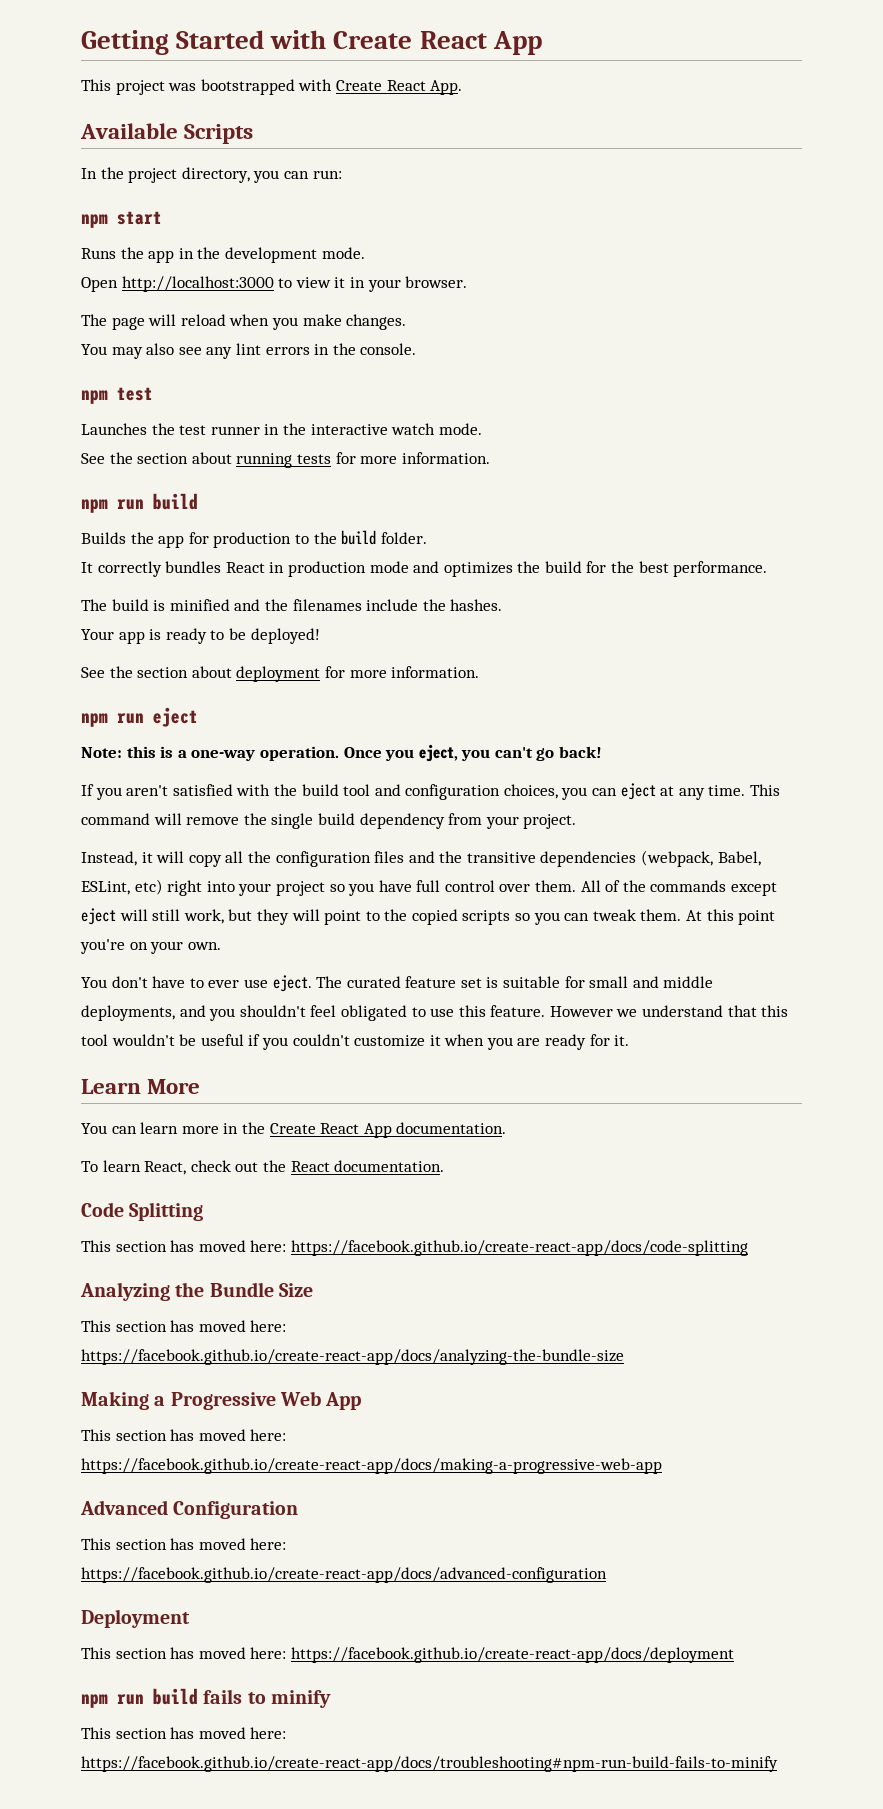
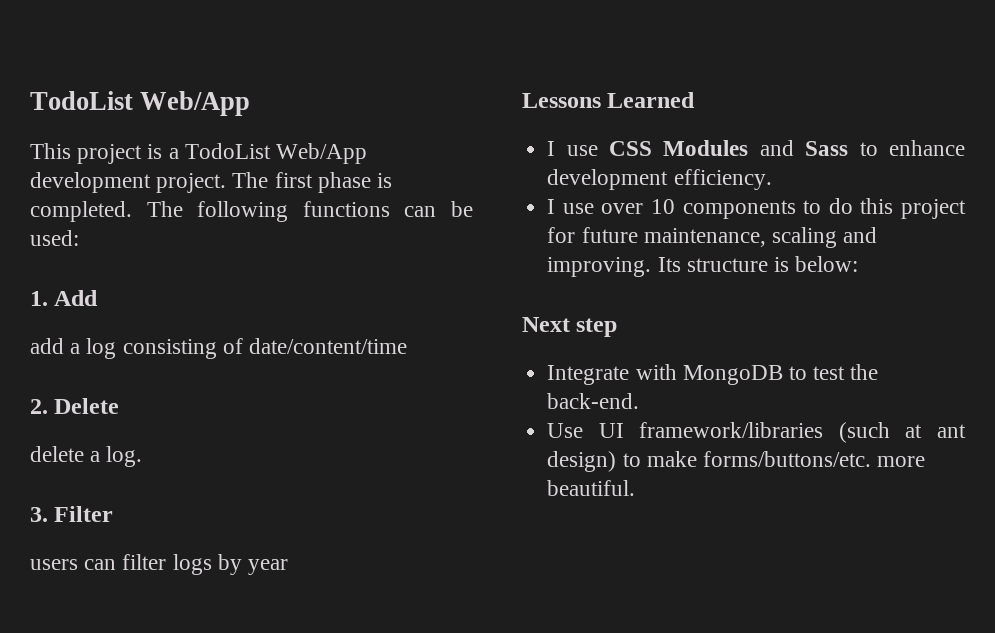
[81,30,542,55] [81,79,463,95] [80,123,254,144] [81,167,342,183] [81,211,162,228] [81,247,365,263] [81,276,468,292] [81,314,407,330] [81,343,417,359] [81,387,153,404] [81,423,482,435] [81,452,490,468] [81,493,198,513] [81,530,427,548] [81,561,768,577] [81,599,503,611] [81,628,320,644] [81,666,480,682] [81,707,198,727] [81,744,603,762] [81,783,781,800] [81,813,577,829] [81,850,761,867] [81,879,778,896] [81,908,776,925] [80,939,221,954] [81,975,714,992] [81,1005,789,1021] [81,1034,630,1050] [81,1079,201,1094] [81,1122,507,1138] [81,1160,445,1175] [81,1202,204,1221] [81,1240,748,1256] [80,1282,313,1301] [81,1320,287,1332] [81,1349,624,1365] [81,1391,362,1410] [81,1429,287,1441] [81,1458,662,1474] [80,1500,299,1519] [81,1538,287,1550] [81,1567,607,1583] [81,1609,190,1628] [81,1647,734,1663] [81,1688,331,1708] [81,1727,287,1739] [81,1756,778,1772] Getting Started with Create React App // This project was bootstrapped with Create React App. // Available Scripts // In the project directory, you can run: // npm start // Runs the app in the development mode. // Open http://localhost:3000 to view it in your browser. // The page will reload when you make changes. // You may also see any lint errors in the console. // npm test // Launches the test runner in the interactive watch mode. // See the section about running tests for more information. // npm run build // Builds the app for production to the build folder. // It correctly bundles React in production mode and optimizes the build for the best performance. // The build is minified and the filenames include the hashes. // Your app is ready to be deployed! // See the section about deployment for more information. // npm run eject // Note: this is a one-way operation. Once you eject, you can't go back! // If you aren't satisfied with the build tool and configuration choices, you can eject at any time. This command will remove the single build dependency from your project. // Instead, it will copy all the configuration files and the transitive dependencies (webpack, Babel, ESLint, etc) right into your project so you have full control over them. All of the commands except eject will still work, but they will point to the copied scripts so you can tweak them. At this point you're on your own. // You don't have to ever use eject. The curated feature set is suitable for small and middle deployments, and you shouldn't feel obligated to use this feature. However we understand that this tool wouldn't be useful if you couldn't customize it when you are ready for it. // Learn More // You can learn more in the Create React App documentation. // To learn React, check out the React documentation. // Code Splitting // This section has moved here: https://facebook.github.io/create-react-app/docs/code-splitting // Analyzing the Bundle Size // This section has moved here: https://facebook.github.io/create-react-app/docs/analyzing-the-bundle-size // Making a Progressive Web App // This section has moved here: https://facebook.github.io/create-react-app/docs/making-a-progressive-web-app // Advanced Configuration // This section has moved here: https://facebook.github.io/create-react-app/docs/advanced-configuration // Deployment // This section has moved here: https://facebook.github.io/create-react-app/docs/deployment // npm run build fails to minify // This section has moved here: https://facebook.github.io/create-react-app/docs/troubleshooting#npm-run-build-fails-to-minify -> [30,91,251,116] [30,143,368,164] [30,172,393,193] [30,201,474,222] [30,230,79,246] [30,290,99,306] [30,338,408,359] [30,398,120,414] [30,446,143,467] [30,506,114,522] [30,554,289,575] [522,92,696,108] [547,140,965,156] [547,169,772,190] [547,198,966,219] [547,227,878,248] [547,256,859,277] [522,317,618,337] [547,364,879,385] [547,393,640,409] [547,422,966,443] [547,451,926,472] [547,480,636,496] TodoList Web/App // This project is a TodoList Web/App development project. The first phase is completed. The following functions can be used: // 1. Add // add a log consisting of date/content/time // 2. Delete // delete a log. // 3. Filter // users can filter logs by year // Lessons Learned // I use CSS Modules and Sass to enhance development efficiency. // I use over 10 components to do this project for future maintenance, scaling and improving. Its structure is below: // Next step // Integrate with MongoDB to test the back-end. // Use UI framework/libraries (such at ant design) to make forms/buttons/etc. more beautiful.

